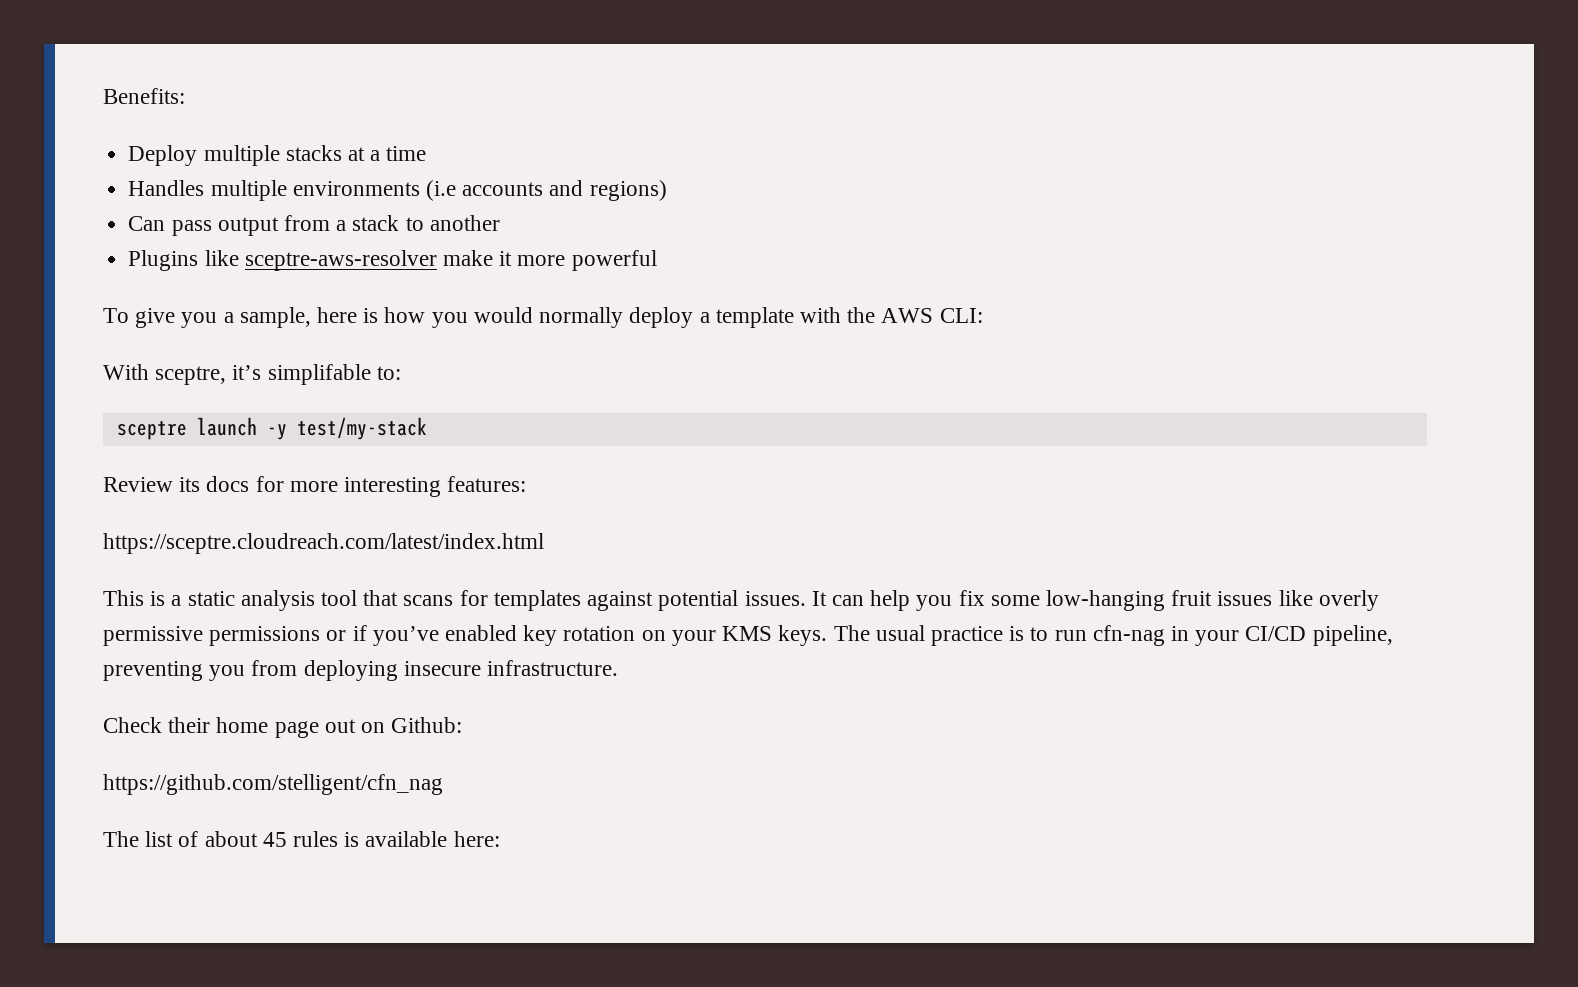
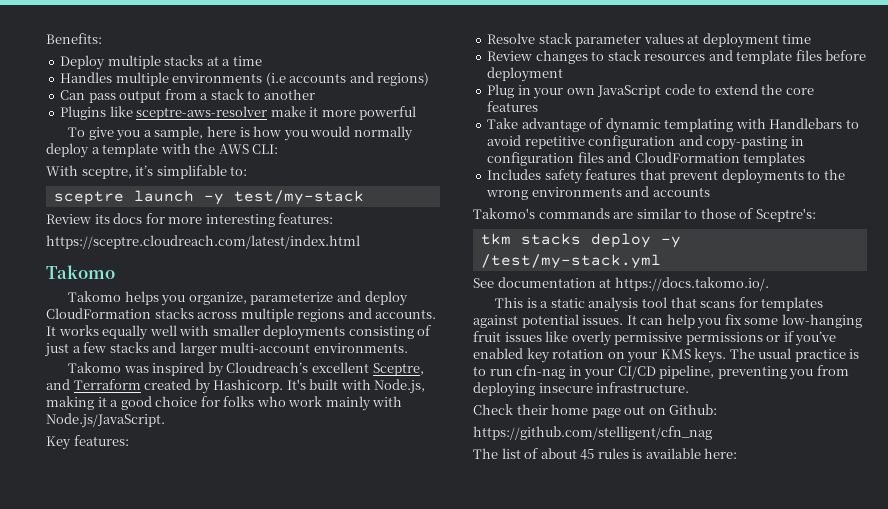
(544, 543) none -> [46,265,115,279] [68,291,408,306] [46,308,437,322] [46,325,432,340] [44,342,408,357] [68,362,424,377] [46,379,426,394] [46,396,403,411] [46,413,165,428] [46,435,129,450] [487,33,812,48] [487,50,867,64] [487,67,564,82] [487,84,814,99] [487,101,539,112] [487,118,859,133] [487,135,804,150] [487,152,806,166] [487,169,845,184] [486,186,710,200] [473,208,816,222] [480,233,681,248] [480,254,661,269] [473,277,769,291] // Takomo // Takomo helps you organize, parameterize and deploy CloudFormation stacks across multiple regions and accounts. It works equally well with smaller deployments consisting of just a few stacks and larger multi-account environments. // Takomo was inspired by Cloudreach’s excellent Sceptre, and Terraform created by Hashicorp. It's built with Node.js, making it a good choice for folks who work mainly with Node.js/JavaScript. // Key features: // Resolve stack parameter values at deployment time // Review changes to stack resources and template files before deployment // Plug in your own JavaScript code to extend the core features // Take advantage of dynamic templating with Handlebars to avoid repetitive configuration and copy-pasting in configuration files and CloudFormation templates // Includes safety features that prevent deployments to the wrong environments and accounts // Takomo's commands are similar to those of Sceptre's: // tkm stacks deploy -y /test/my-stack.yml // See documentation at https://docs.takomo.io/.

